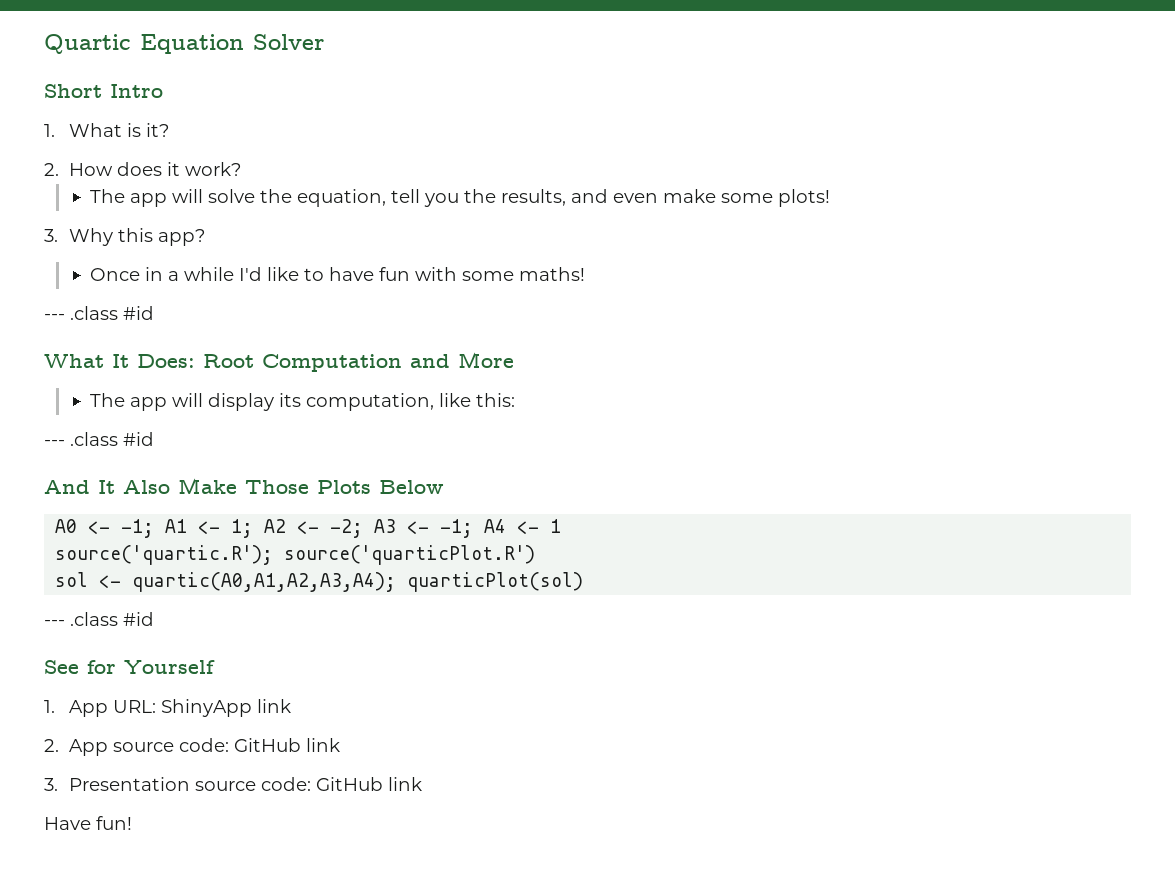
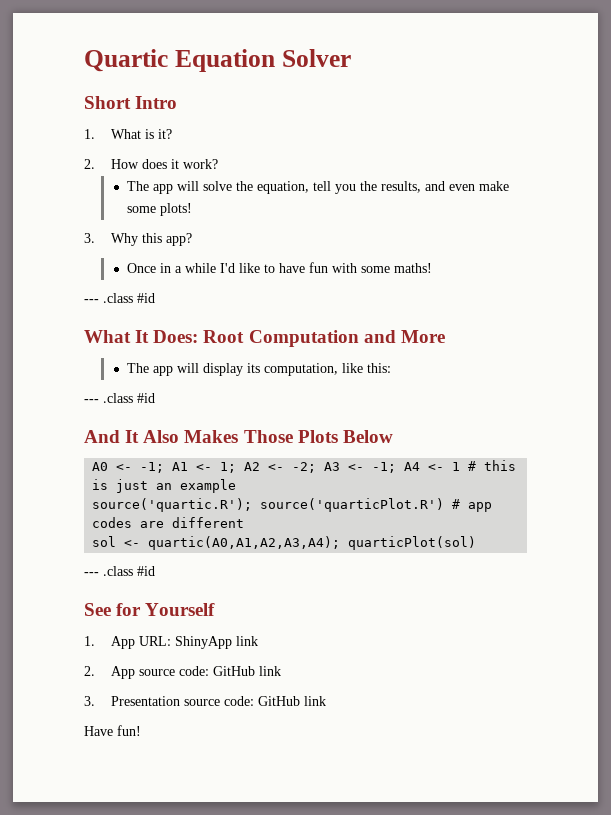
[178,478,237,494] Make -> [184,430,239,443] Makes
[55,545,536,565] // source('quartic.R'); source('quarticPlot.R') -> [468,460,517,471] [92,479,237,493] [92,498,493,512] [92,517,245,528] # this is just an example // source('quartic.R'); source('quarticPlot.R') # app codes are different

